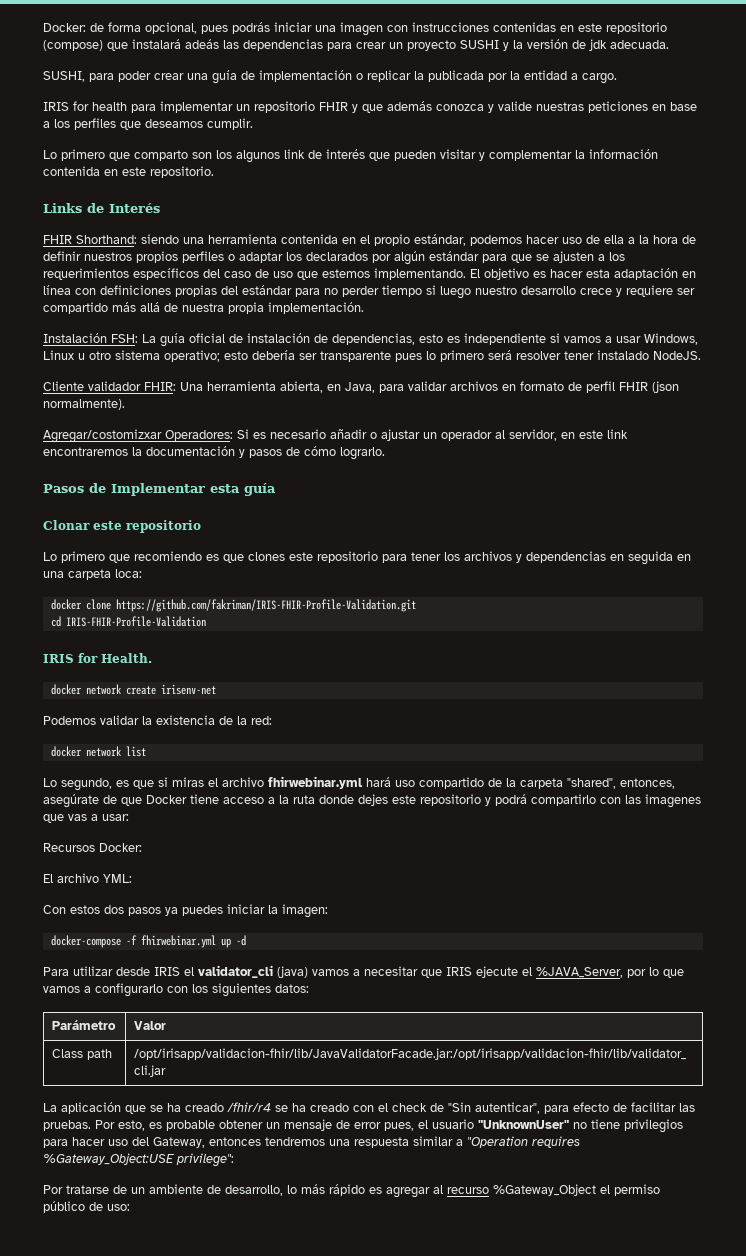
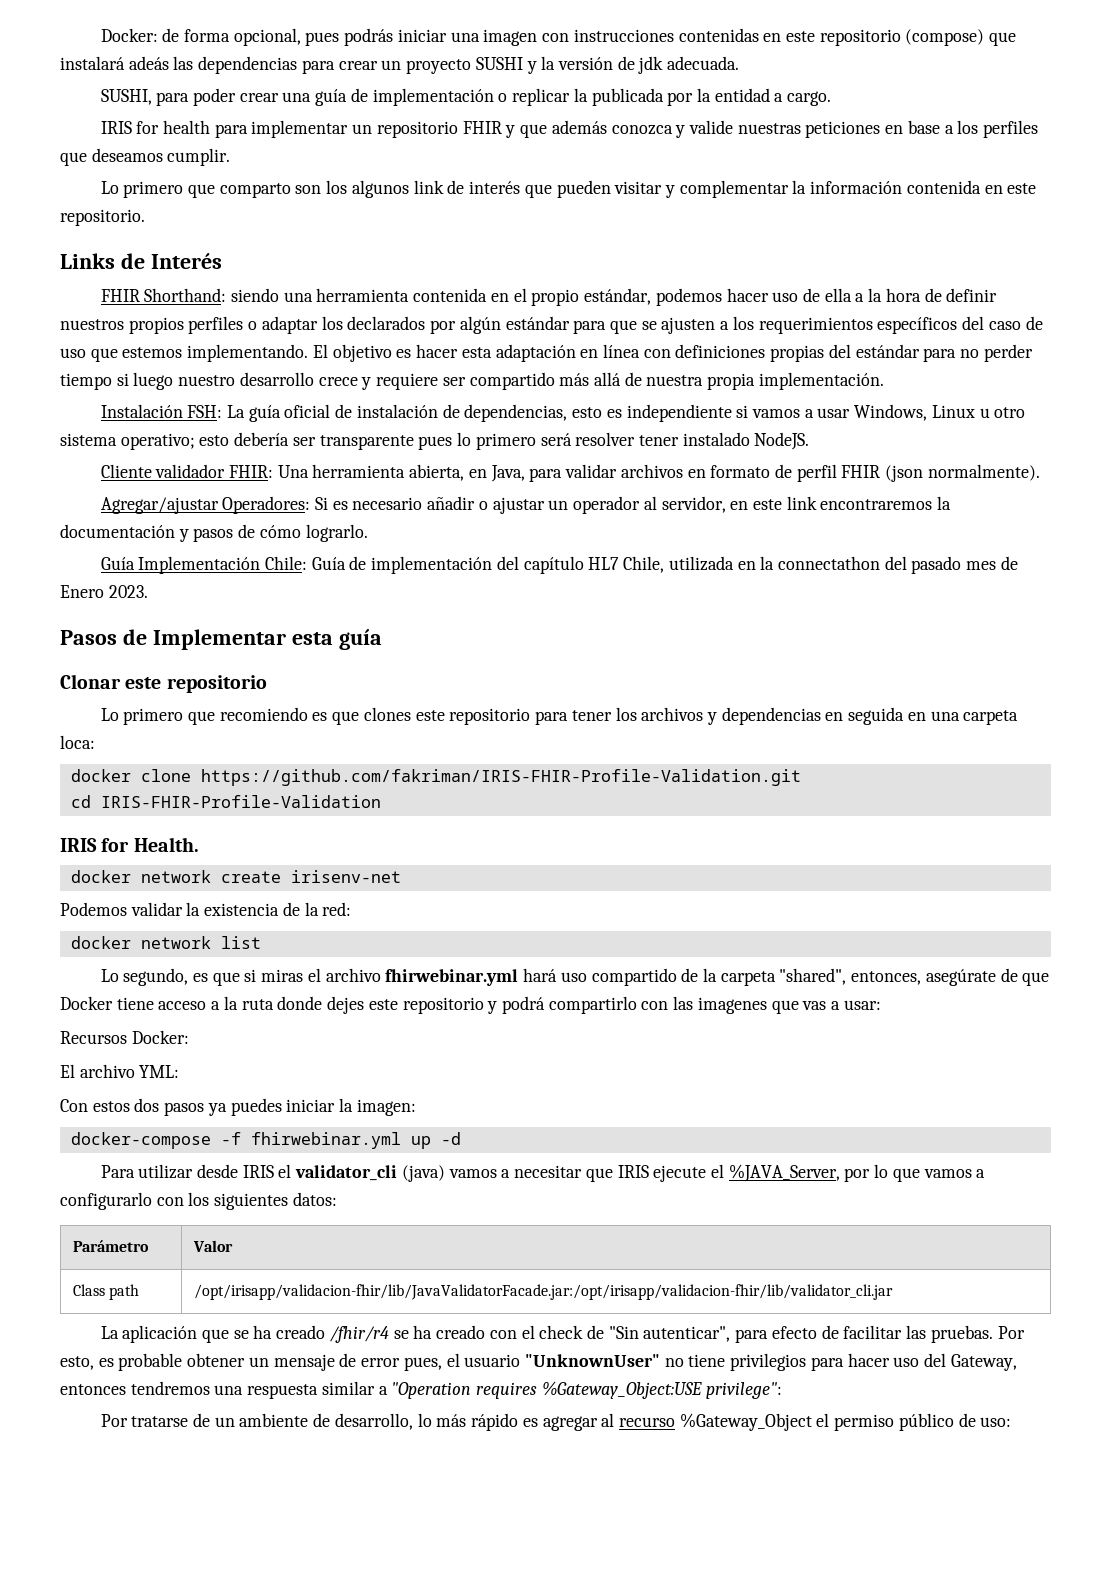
[43,429,162,443] Agregar/costomizxar -> [100,497,219,514] Agregar/ajustar
(385, 453) none -> [100,556,1018,574] [60,585,148,598] // Guía Implementación Chile: Guía de implementación del capítulo HL7 Chile, utilizada en la connectathon del pasado mes de Enero 2023.

